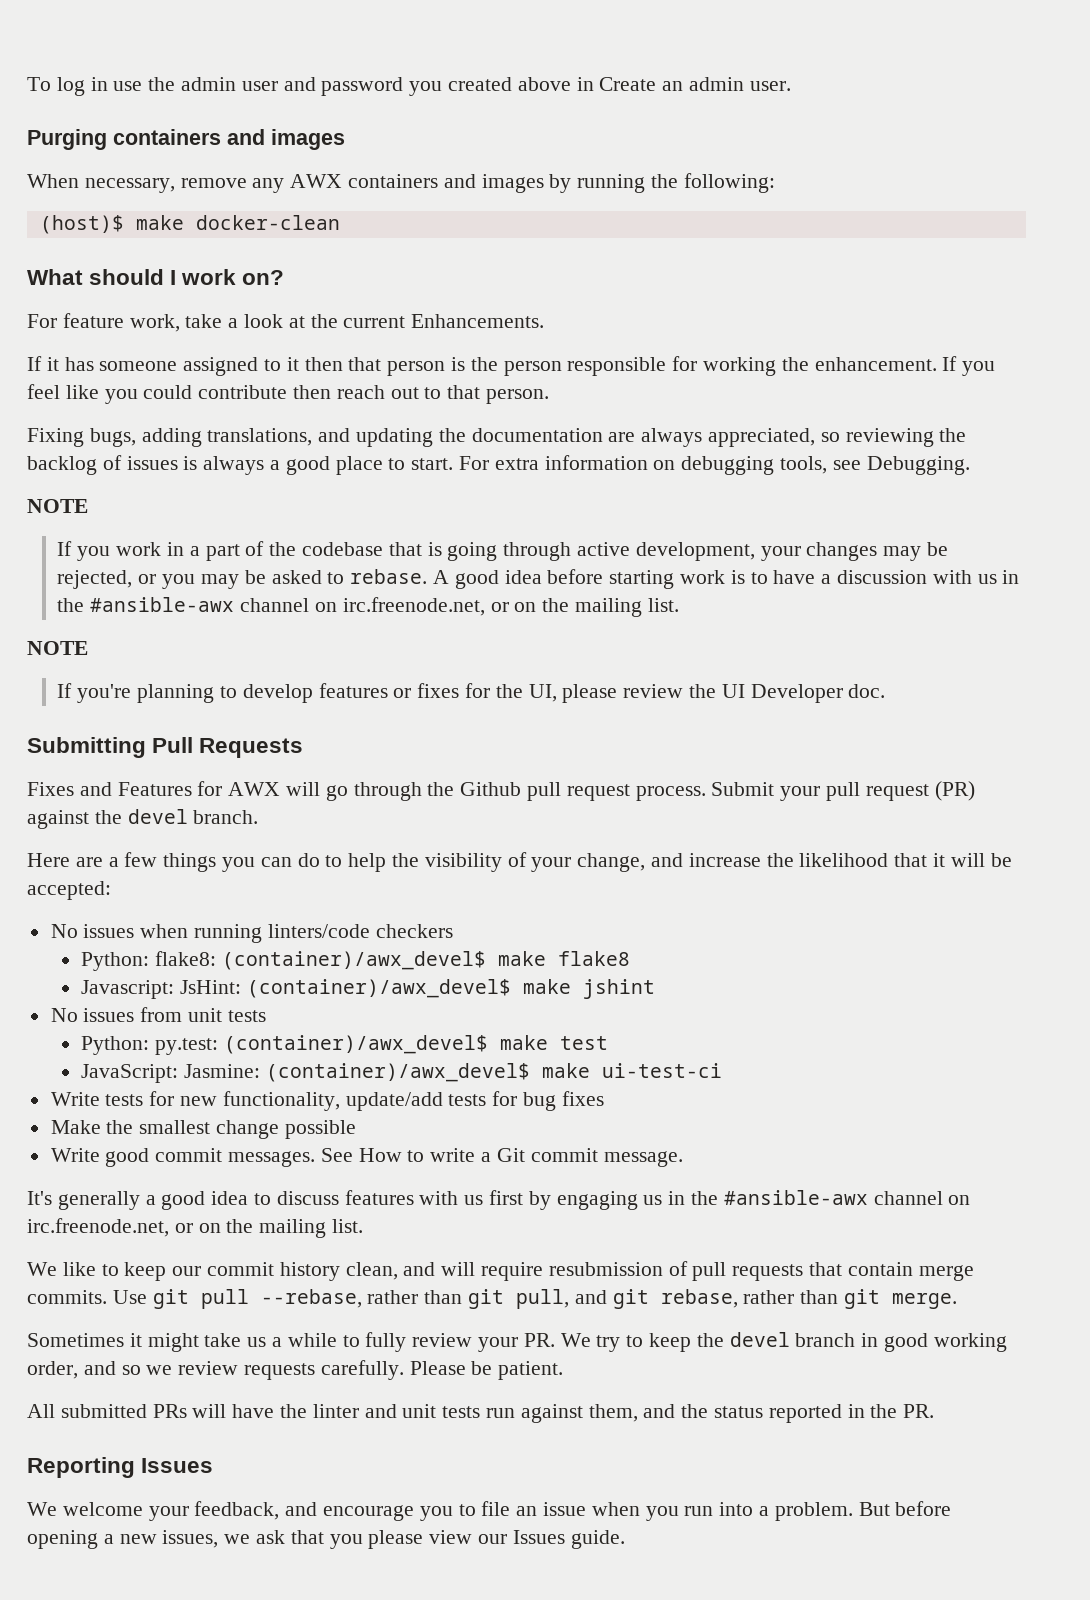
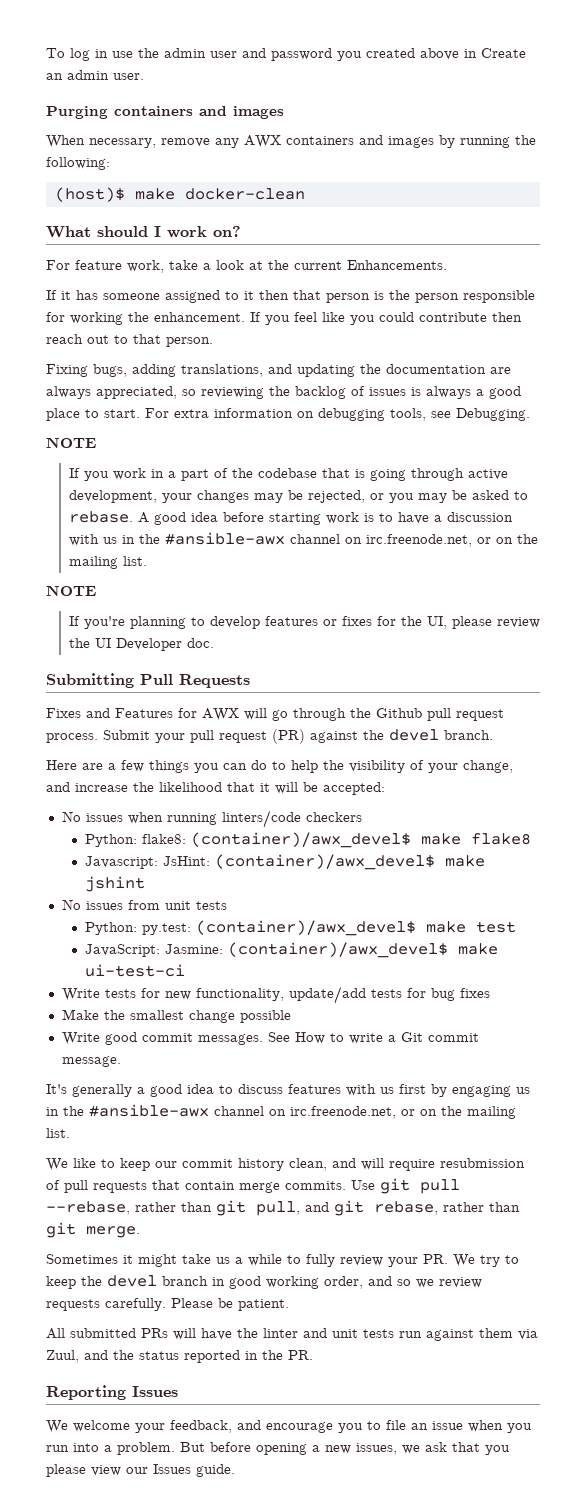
[588,1404,638,1422] them, -> [479,1328,538,1340] [46,1350,79,1363] them via Zuul,

